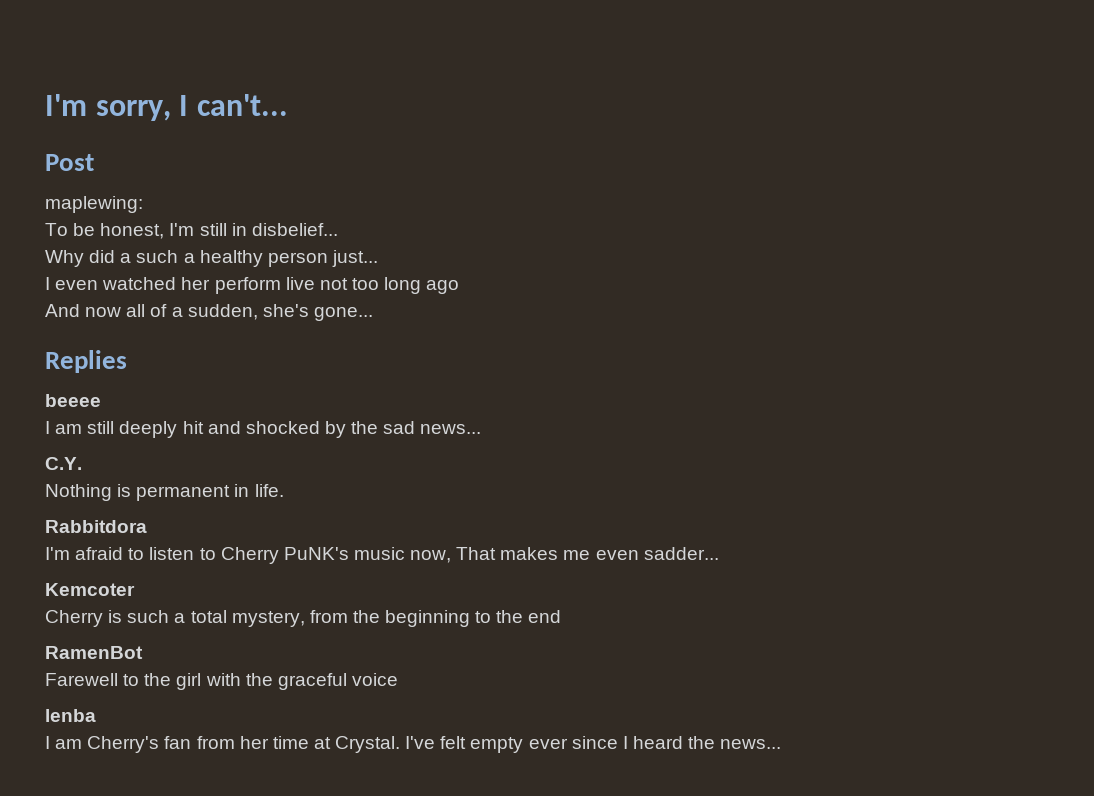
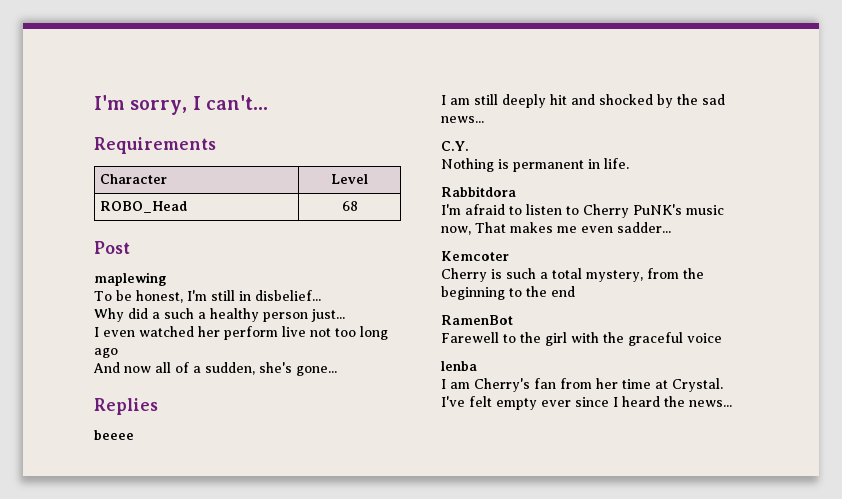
(288, 105) none -> [94,137,216,154] [99,174,167,184] [331,174,368,184] [99,201,187,213] [341,201,358,211] // Requirements // Character | Level // ROBO_Head | 68
[45,196,143,213] maplewing: -> [94,272,166,286] maplewing

